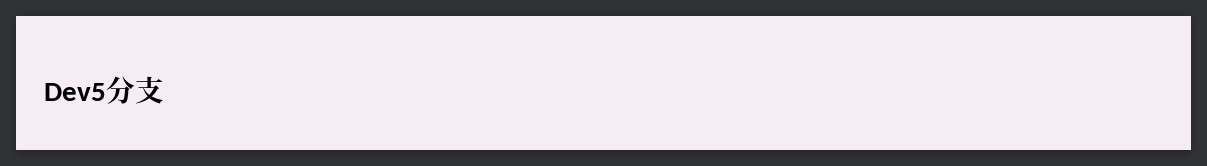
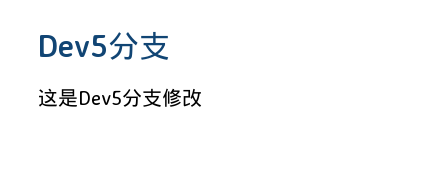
[44,76,164,104] Dev5分支 -> [38,31,170,60] [38,88,202,107] Dev5分支 // 这是Dev5分支修改

